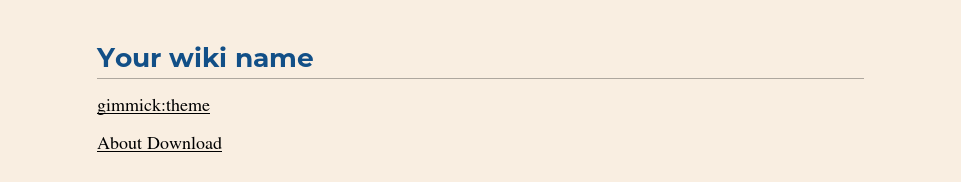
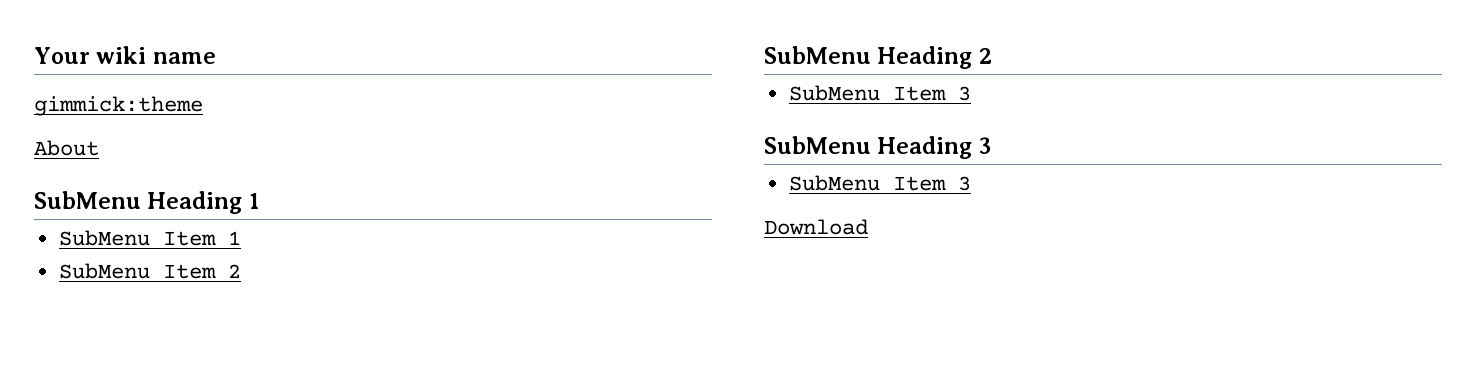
(143, 143) none -> [34,191,259,214] [58,230,241,246] [58,263,241,279] [764,46,992,69] [788,85,971,101] [764,136,991,159] [788,175,971,191] // SubMenu Heading 1 // SubMenu Item 1 // SubMenu Item 2 // SubMenu Heading 2 // SubMenu Item 3 // SubMenu Heading 3 // SubMenu Item 3 //

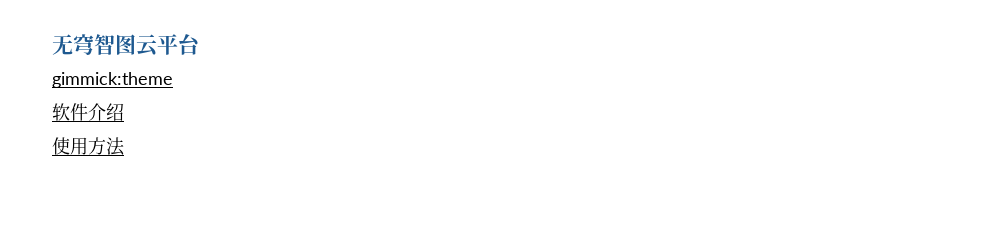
[34,46,216,64] [34,96,203,116] [34,140,99,156] [34,191,259,214] [58,230,241,246] [58,263,241,279] [764,46,992,69] [788,85,971,101] [764,136,991,159] [788,175,971,191] [764,219,868,235] Your wiki name // gimmick:theme // About // SubMenu Heading 1 // SubMenu Item 1 // SubMenu Item 2 // SubMenu Heading 2 // SubMenu Item 3 // SubMenu Heading 3 // SubMenu Item 3 // Download -> [52,34,200,57] [52,72,173,88] [52,103,124,121] [52,137,125,156] 无穹智图云平台 // gimmick:theme // 软件介绍 // 使用方法

